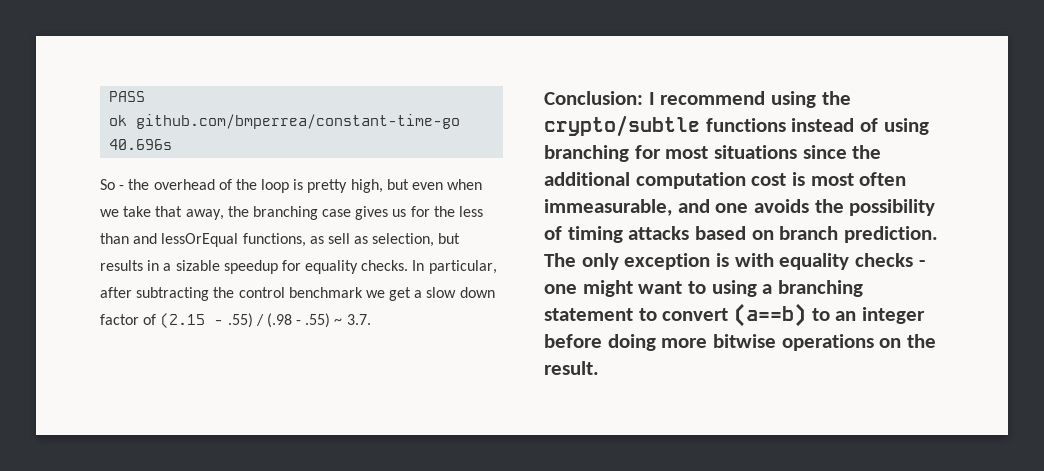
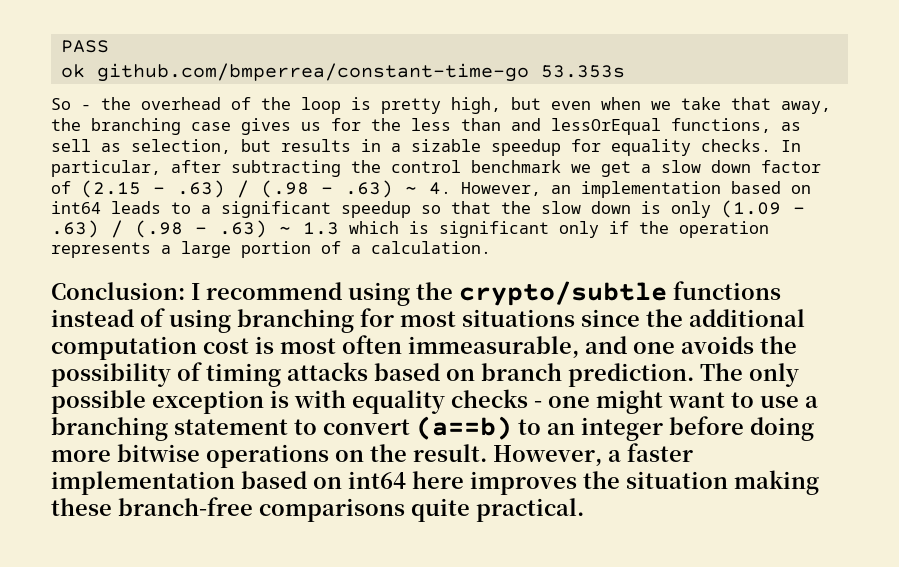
[109,139,173,150] 40.696s -> [540,65,625,78] 53.353s
[227,313,371,328] .55) / (.98 - .55) ~ 3.7. -> [177,180,811,198] [51,200,805,218] [51,220,769,238] [51,241,491,258] .63) / (.98 - .63) ~ 4. However, an implementation based on int64 leads to a significant speedup so that the slow down is only (1.09 - .63) / (.98 - .63) ~ 1.3 which is significant only if the operation represents a large portion of a calculation.
(619, 261) none -> [51,390,146,414] possible
[711,280,757,297] using -> [760,395,799,408] use
(599, 368) none -> [493,443,693,466] [51,470,819,495] [51,497,584,522] However, a faster implementation based on int64 here improves the situation making these branch-free comparisons quite practical.

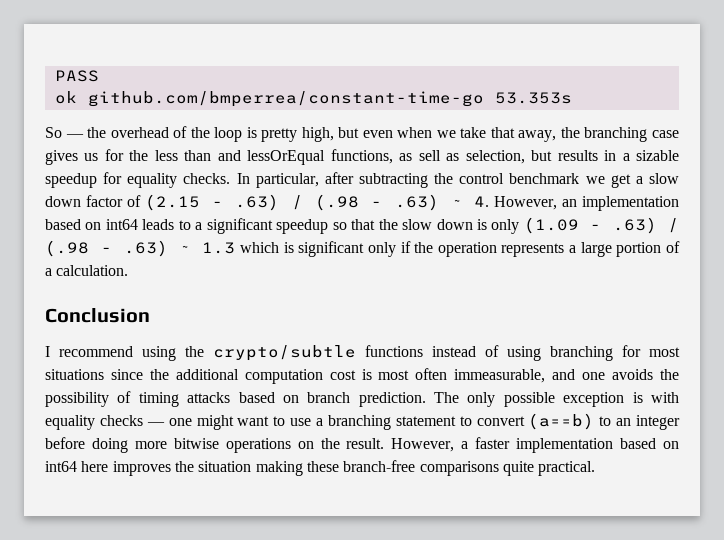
[81,104,91,110] - -> [65,134,84,138] —
[51,282,185,300] Conclusion: -> [45,308,150,323] Conclusion //
[534,401,542,408] - -> [146,422,165,426] —

